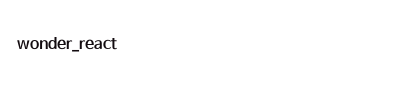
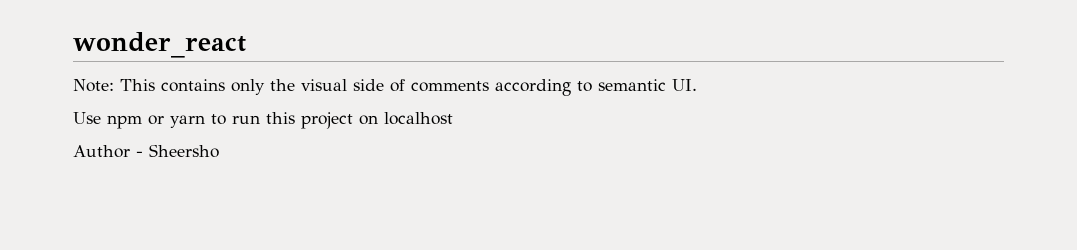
(117, 44) none -> [73,79,697,96] [73,112,453,129] [73,144,219,158] // Note: This contains only the visual side of comments according to semantic UI. // Use npm or yarn to run this project on localhost // Author - Sheersho

